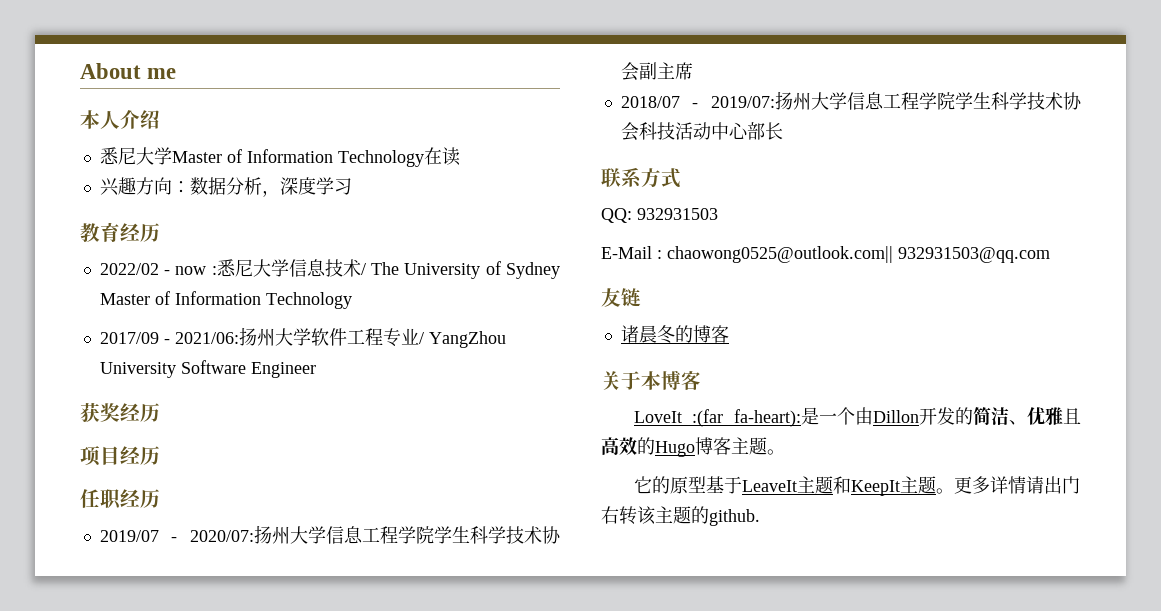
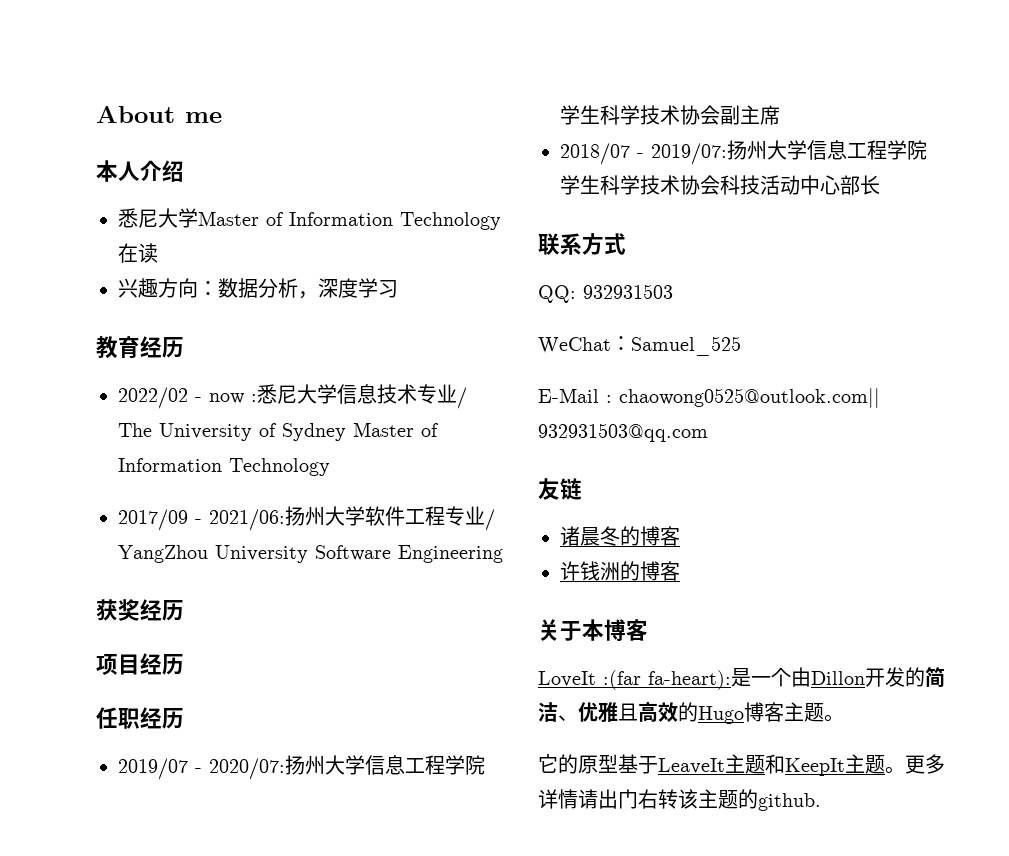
(361, 268) none -> [417,384,457,404] 专业
[250,362,316,378] Engineer -> [398,545,503,563] Engineering
(718, 214) none -> [538,336,741,356] // WeChat：Samuel_525
(729, 334) none -> [560,561,680,581] // 许钱洲的博客

